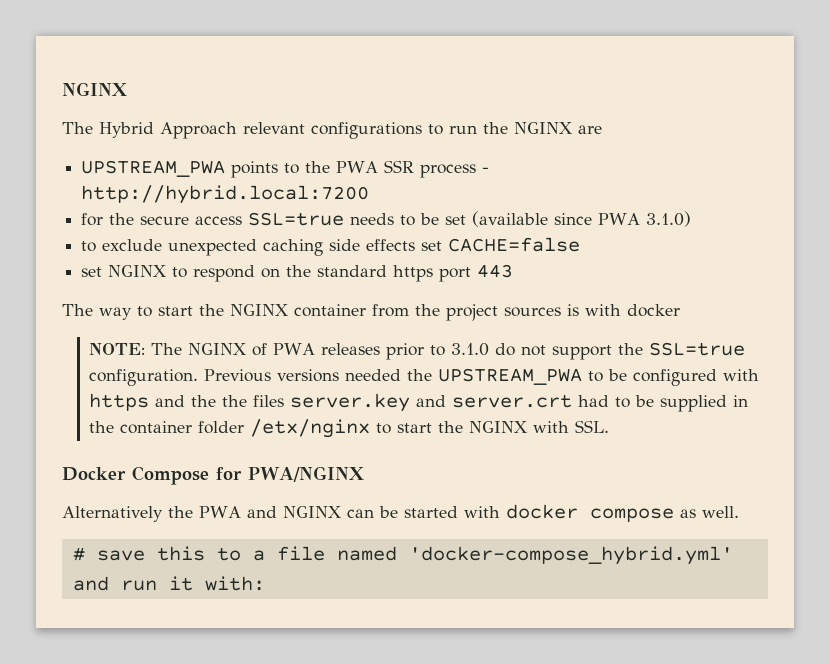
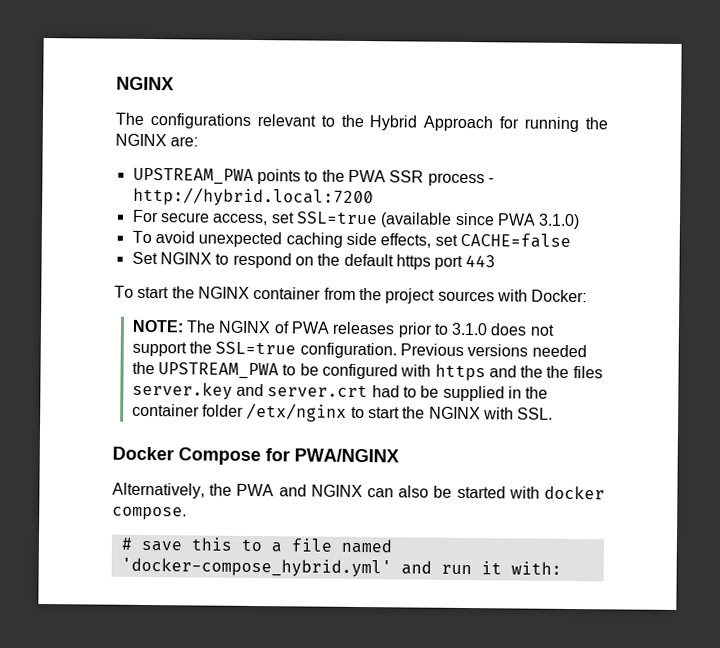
[99,122,602,139] Hybrid Approach relevant configurations to run the NGINX are -> [149,113,609,133] [115,133,199,147] configurations relevant to the Hybrid Approach for running the NGINX are:
[81,212,467,226] for the secure access SSL=true needs to be set -> [131,209,378,226] For secure access, set SSL=true
[81,239,163,252] to exclude -> [131,230,195,244] To avoid
[366,239,416,251] effects -> [380,233,432,248] effects,
[81,267,103,277] set -> [131,251,158,265] Set
[317,265,388,277] standard -> [343,253,394,267] default
[62,304,152,320] The way to -> [114,285,134,298] To
[567,304,680,317] is with docker -> [496,289,588,303] with Docker:
[495,343,516,356] do -> [490,323,528,336] does
[62,506,163,522] Alternatively -> [112,482,205,499] Alternatively,
(374, 513) none -> [398,485,430,498] also
[589,506,739,522] compose as well. -> [112,506,187,521] compose.

